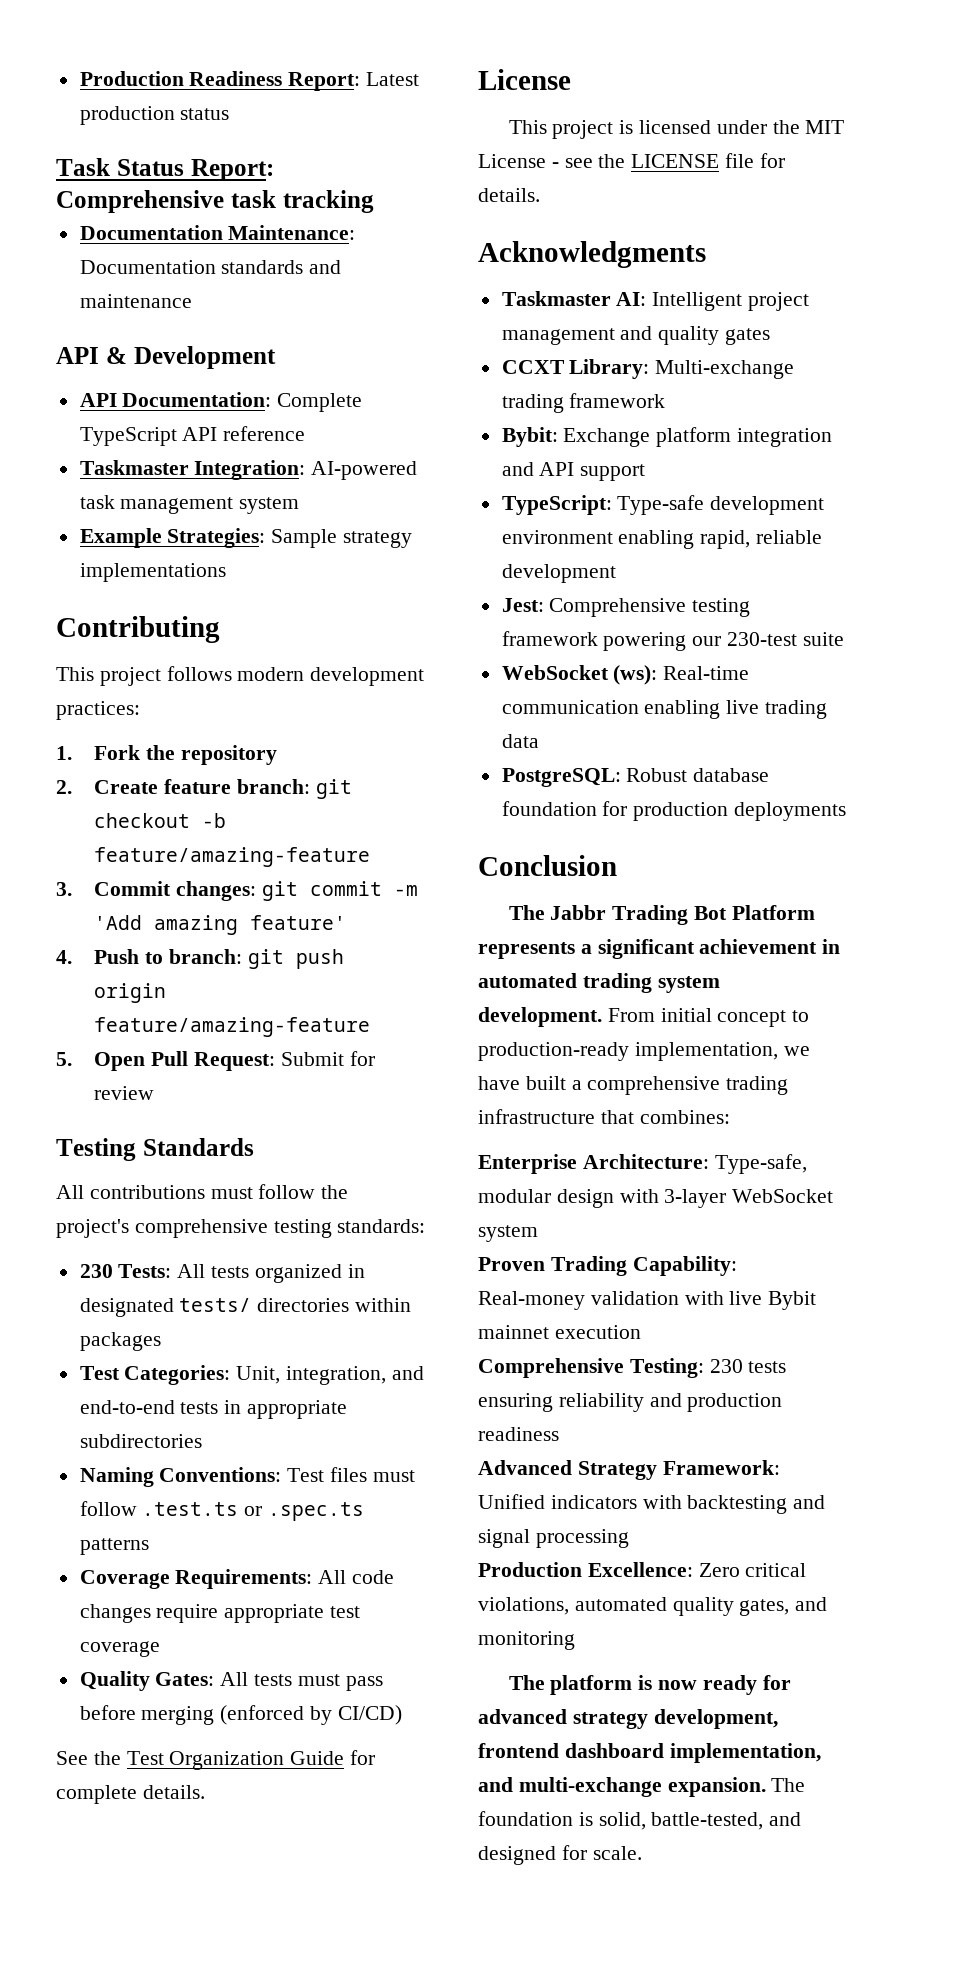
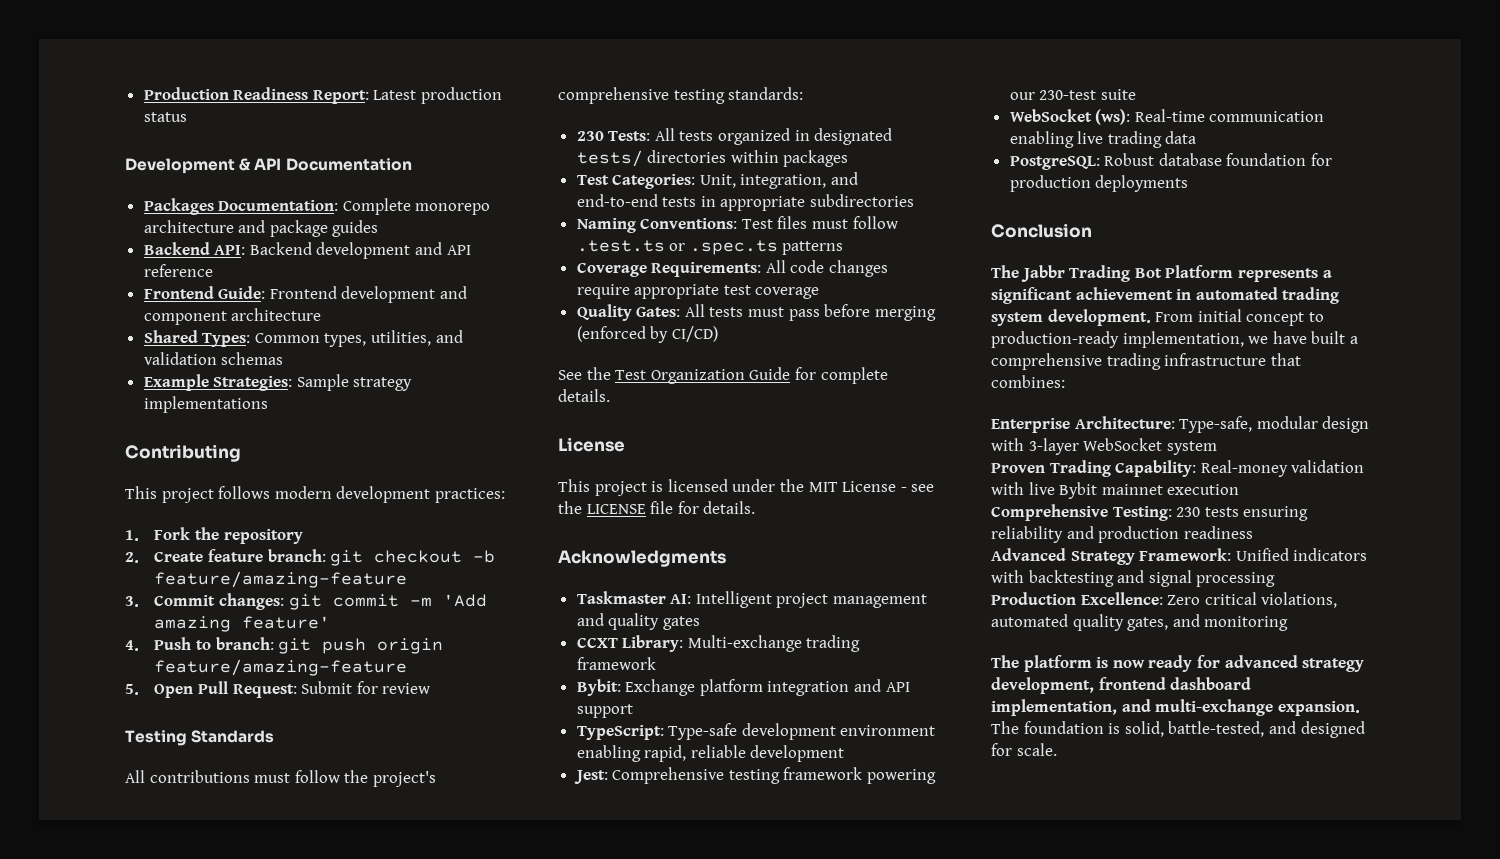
[56,158,274,181] [56,190,374,213] [79,225,356,240] [79,260,342,274] [79,294,192,308] [56,346,276,369] [79,392,363,412] [79,426,306,446] [79,460,418,480] [79,495,300,514] Task Status Report: Comprehensive task tracking // Documentation Maintenance: Documentation standards and maintenance // API & Development // API Documentation: Complete TypeScript API reference // Taskmaster Integration: AI-powered task management system -> [125,158,412,174] [143,198,491,215] [143,220,379,237] [143,242,471,259] [143,264,213,277] [143,286,468,303] [143,308,322,325] [143,330,463,347] [143,352,284,365] Development & API Documentation // Packages Documentation: Complete monorepo architecture and package guides // Backend API: Backend development and API reference // Frontend Guide: Frontend development and component architecture // Shared Types: Common types, utilities, and validation schemas

